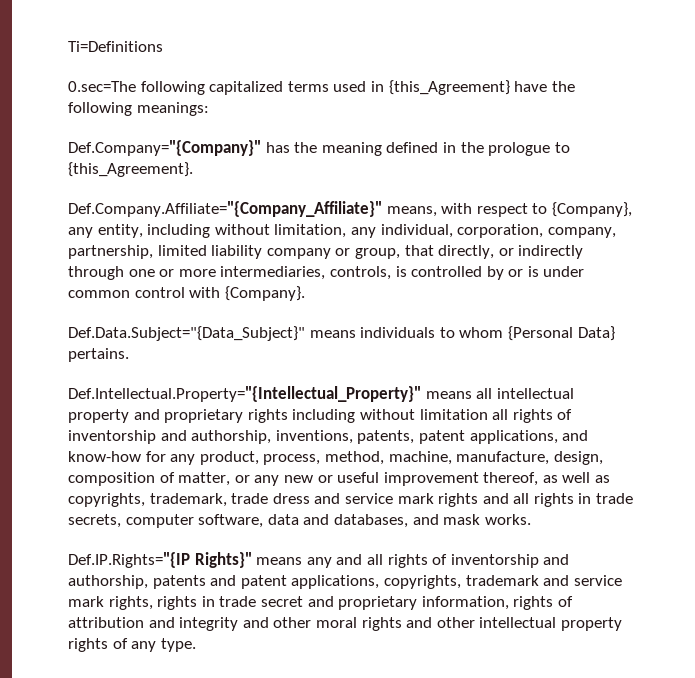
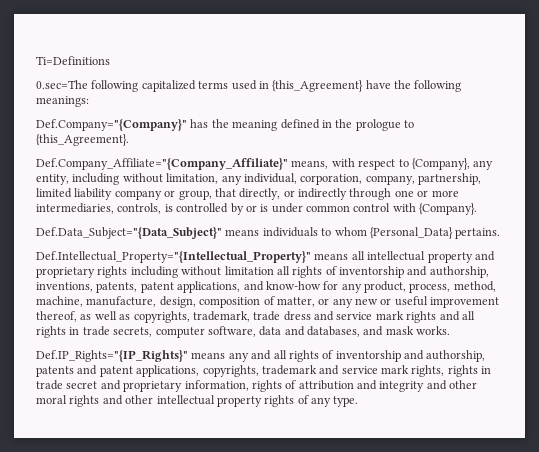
[68,201,382,217] Def.Company.Affiliate="{Company_Affiliate}" -> [36,158,288,170] Def.Company_Affiliate="{Company_Affiliate}"
[68,326,305,341] Def.Data.Subject="{Data_Subject}" -> [36,227,222,239] Def.Data_Subject="{Data_Subject}"
[507,326,615,341] {Personal Data} -> [369,227,453,239] {Personal_Data}
[68,386,421,402] Def.Intellectual.Property="{Intellectual_Property}" -> [36,251,311,263] Def.Intellectual_Property="{Intellectual_Property}"
[68,552,252,568] Def.IP.Rights="{IP Rights}" -> [36,350,188,362] Def.IP_Rights="{IP_Rights}"

